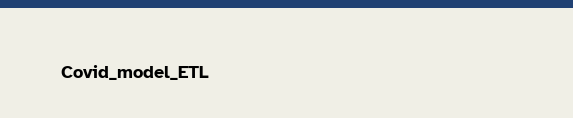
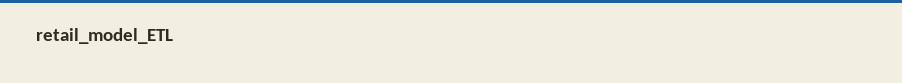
[61,65,209,80] Covid_model_ETL -> [36,28,173,44] retail_model_ETL

